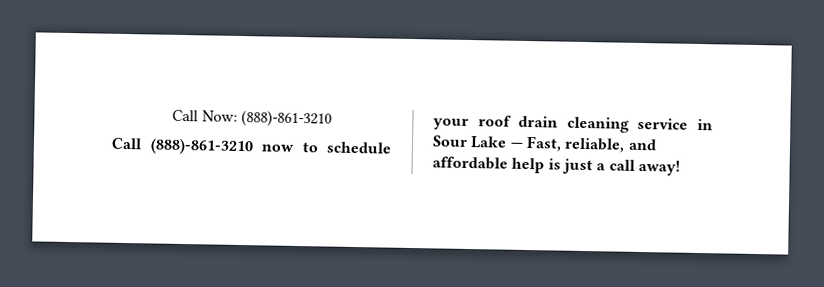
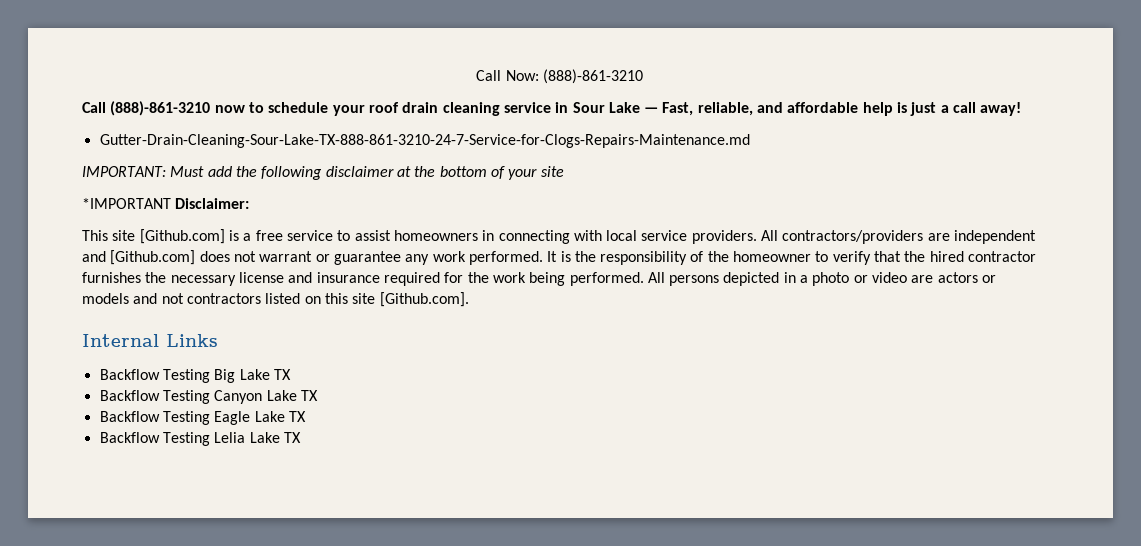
(680, 167) none -> [99,134,750,148] [82,166,564,180] [82,198,250,209] [82,229,1037,244] [82,250,1037,265] [82,272,997,286] [82,292,469,307] [82,334,218,347] [99,369,291,383] [99,390,318,404] [99,411,306,425] [99,432,301,446] // Gutter-Drain-Cleaning-Sour-Lake-TX-888-861-3210-24-7-Service-for-Clogs-Repairs-Maintenance.md // IMPORTANT: Must add the following disclaimer at the bottom of your site // *IMPORTANT Disclaimer: // This site [Github.com] is a free service to assist homeowners in connecting with local service providers. All contractors/providers are independent and [Github.com] does not warrant or guarantee any work performed. It is the responsibility of the homeowner to verify that the hired contractor furnishes the necessary license and insurance required for the work being performed. All persons depicted in a photo or video are actors or models and not contractors listed on this site [Github.com]. // Internal Links // Backflow Testing Big Lake TX // Backflow Testing Canyon Lake TX // Backflow Testing Eagle Lake TX // Backflow Testing Lelia Lake TX

